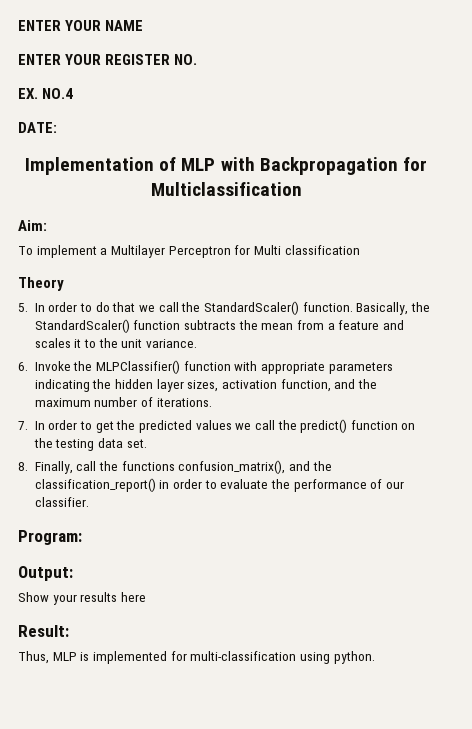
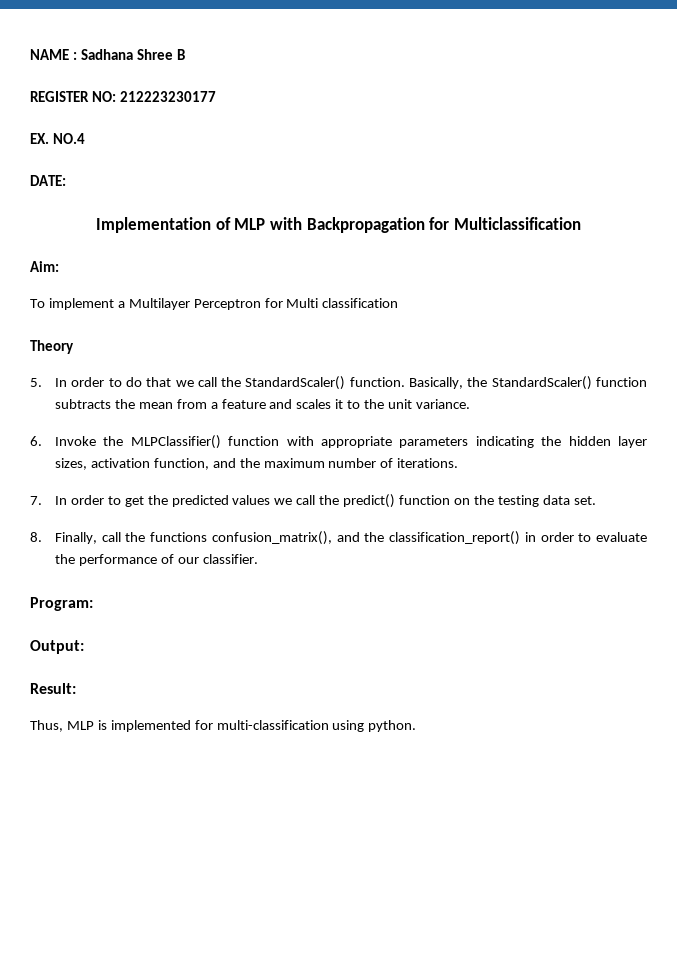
[18,20,102,31] ENTER YOUR -> (30, 54) none
[18,54,198,65] // ENTER YOUR REGISTER NO. -> [73,49,186,60] [30,91,217,102] : Sadhana Shree B // REGISTER NO: 212223230177
[18,592,146,605] // Show your results here -> (84, 647) none

